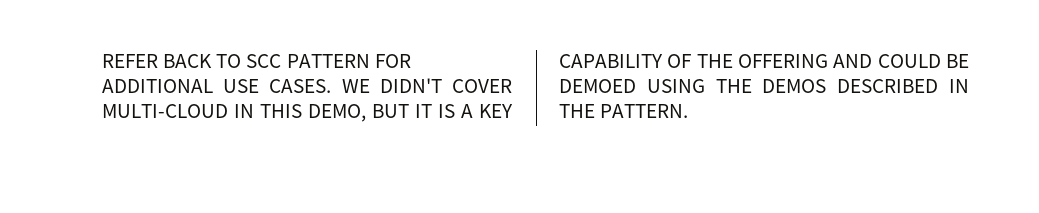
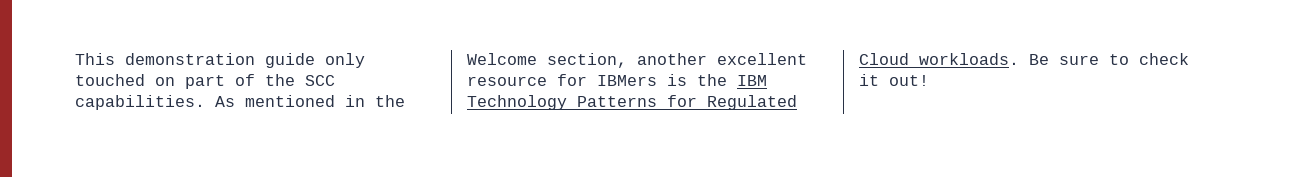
[102,54,411,68] [102,78,512,93] [102,104,513,122] [559,54,969,68] [559,79,969,93] [559,104,689,118] REFER BACK TO SCC PATTERN FOR ADDITIONAL USE CASES. WE DIDN'T COVER MULTI-CLOUD IN THIS DEMO, BUT IT IS A KEY CAPABILITY OF THE OFFERING AND COULD BE DEMOED USING THE DEMOS DESCRIBED IN THE PATTERN. -> [75,53,365,68] [75,74,335,89] [75,95,405,110] [467,53,807,68] [467,74,767,86] [467,95,797,110] [859,53,1189,65] [859,74,929,86] This demonstration guide only touched on part of the SCC capabilities. As mentioned in the Welcome section, another excellent resource for IBMers is the IBM Technology Patterns for Regulated Cloud workloads. Be sure to check it out!

